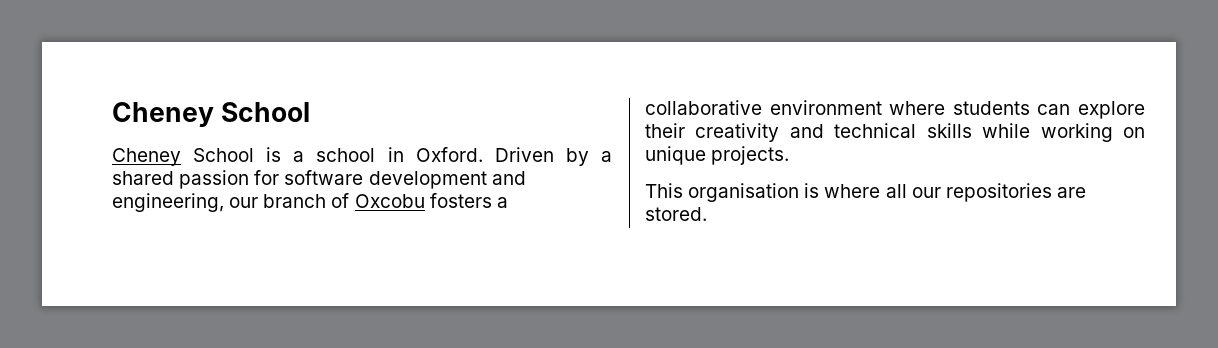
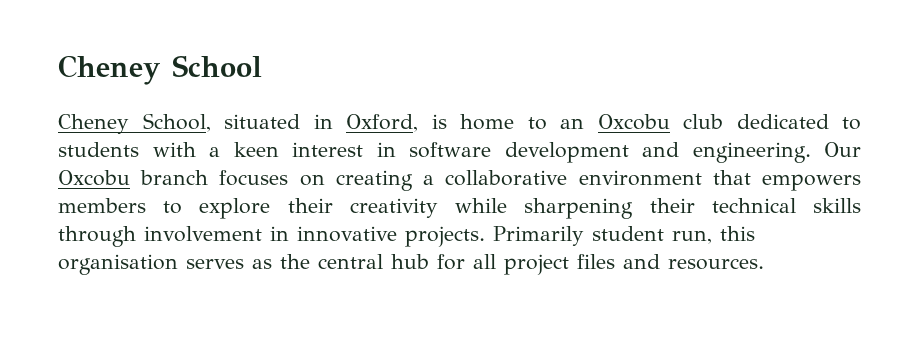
[193,147,612,166] [112,170,526,189] [112,193,508,212] [645,100,1145,119] [645,123,1145,142] [645,146,790,165] [645,183,1086,202] [645,207,707,221] School is a school in Oxford. Driven by a shared passion for software development and engineering, our branch of Oxcobu fosters a collaborative environment where students can explore their creativity and technical skills while working on unique projects. // This organisation is where all our repositories are stored. -> [142,113,861,132] [58,142,861,163] [58,170,861,191] [58,198,861,219] [58,226,755,247] [58,254,764,275] School, situated in Oxford, is home to an Oxcobu club dedicated to students with a keen interest in software development and engineering. Our Oxcobu branch focuses on creating a collaborative environment that empowers members to explore their creativity while sharpening their technical skills through involvement in innovative projects. Primarily student run, this organisation serves as the central hub for all project files and resources.

